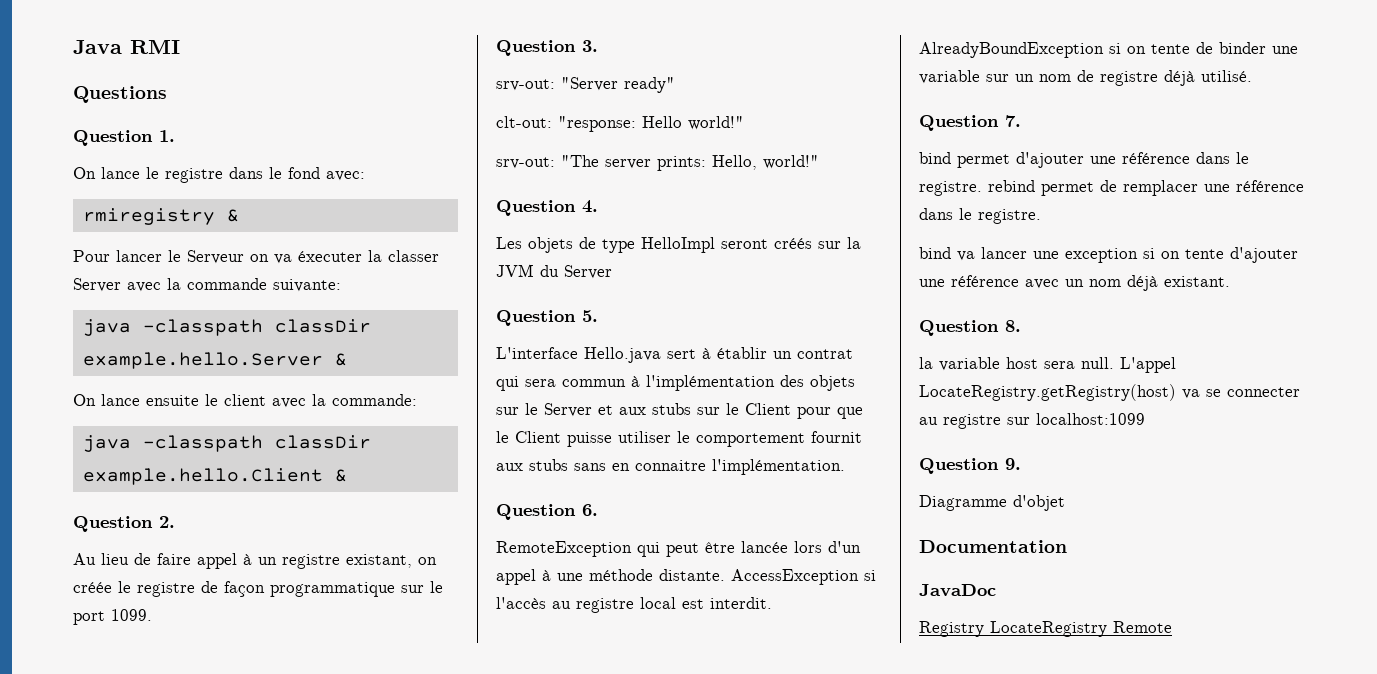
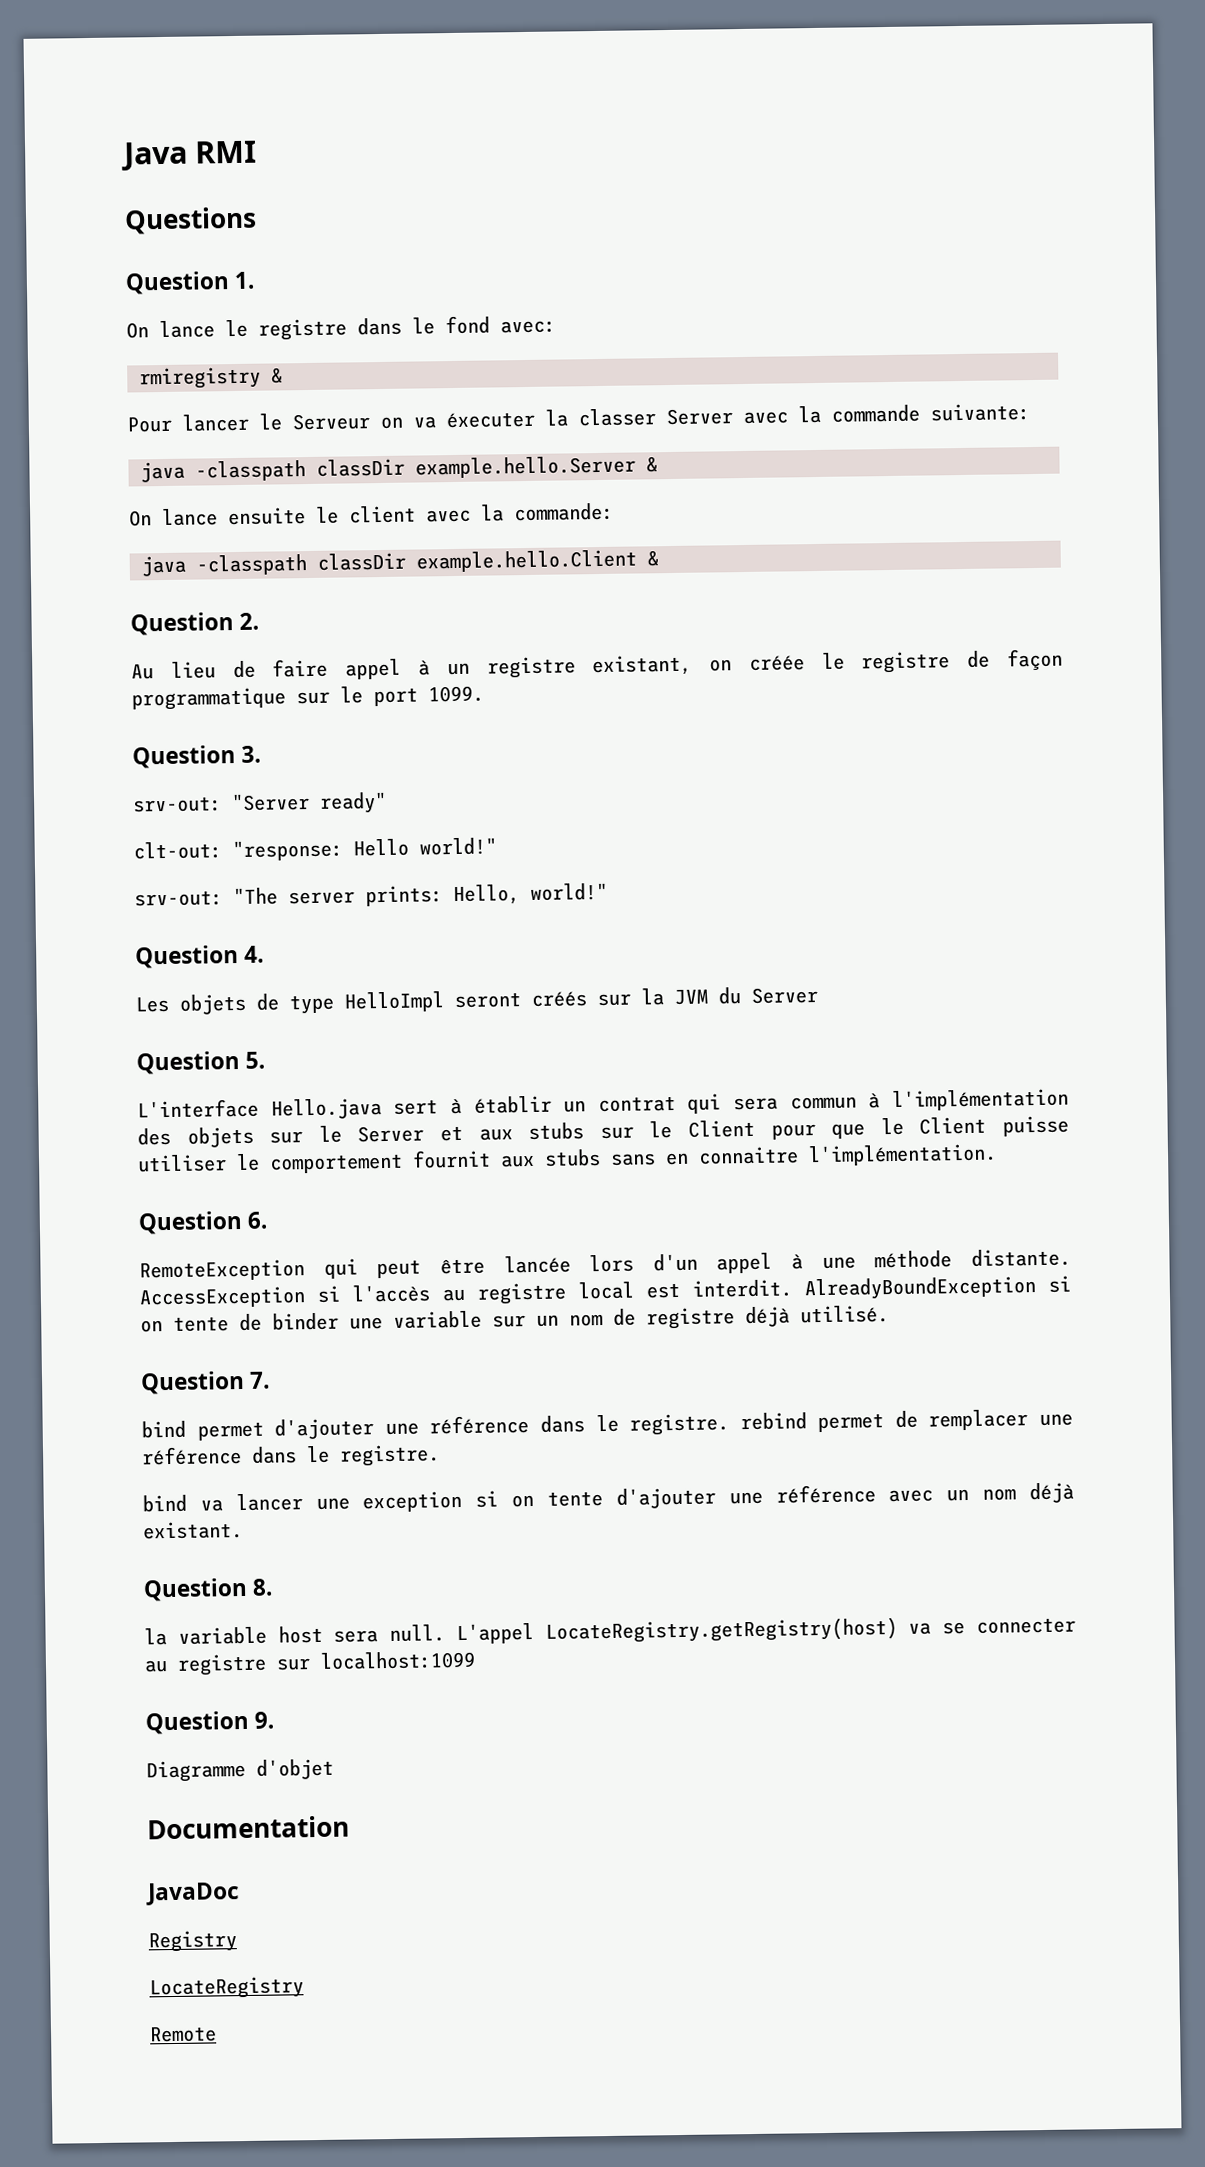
(984, 629) none -> (237, 1941) //
(1107, 629) none -> (304, 1988) //

